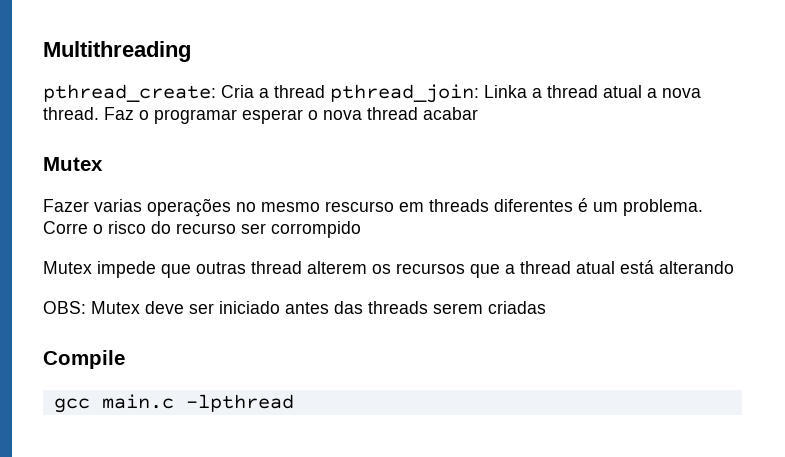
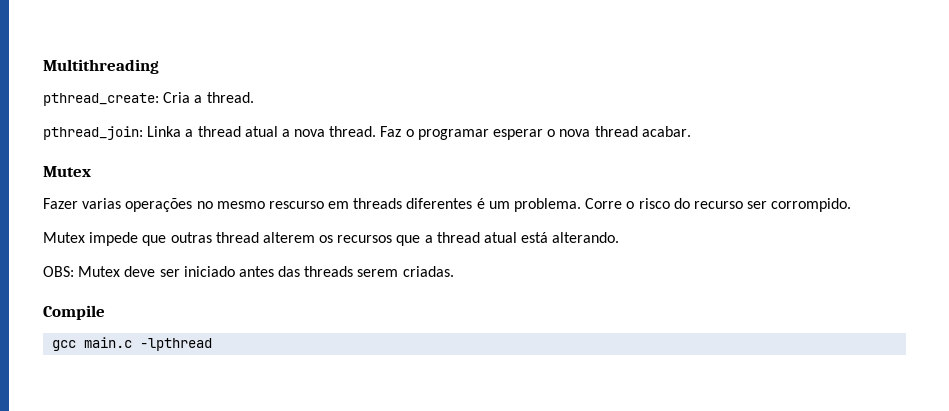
[274,85,325,98] thread -> [206,92,254,103] thread. //
[423,107,478,120] acabar -> [641,126,691,137] acabar.
[271,221,361,238] corrompido -> [771,198,852,212] corrompido.
[659,261,734,274] alterando -> [552,232,620,243] alterando.
[488,301,546,314] criadas -> [402,266,454,277] criadas.

